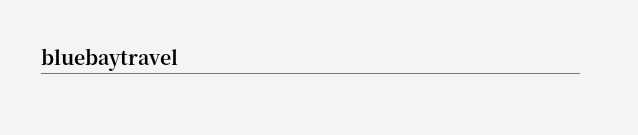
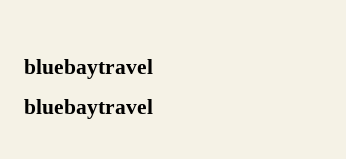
[41,48,178,71] bluebaytravel -> [24,59,153,79] [24,99,153,119] bluebaytravel // bluebaytravel

